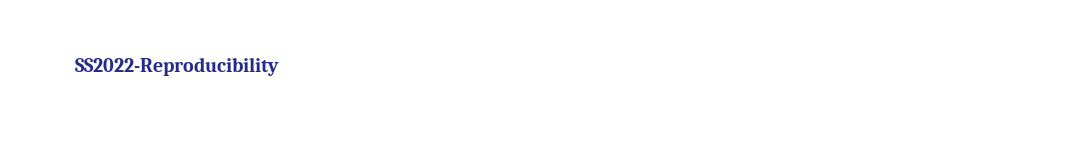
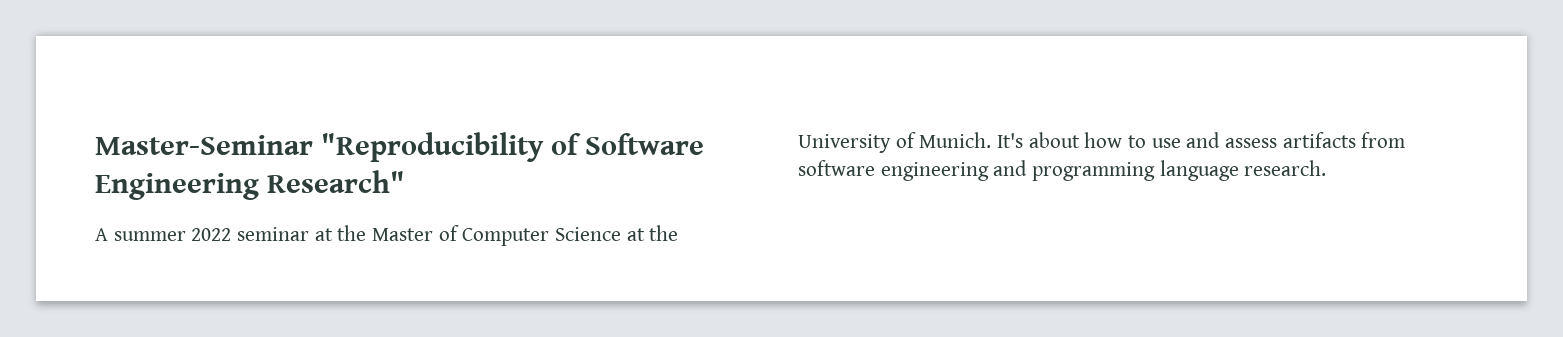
[75,57,279,76] SS2022-Reproducibility -> [95,132,704,162] [95,170,405,200] [95,225,679,246] [798,132,1406,153] [798,160,1327,181] Master-Seminar "Reproducibility of Software Engineering Research" // A summer 2022 seminar at the Master of Computer Science at the University of Munich. It's about how to use and assess artifacts from software engineering and programming language research.

